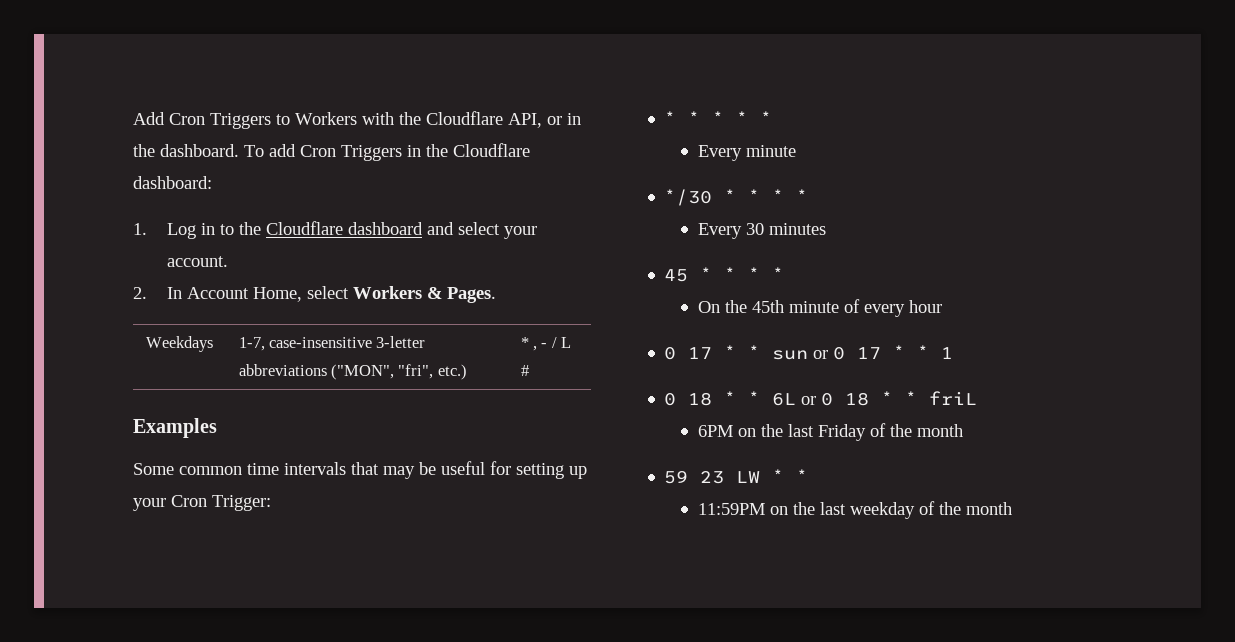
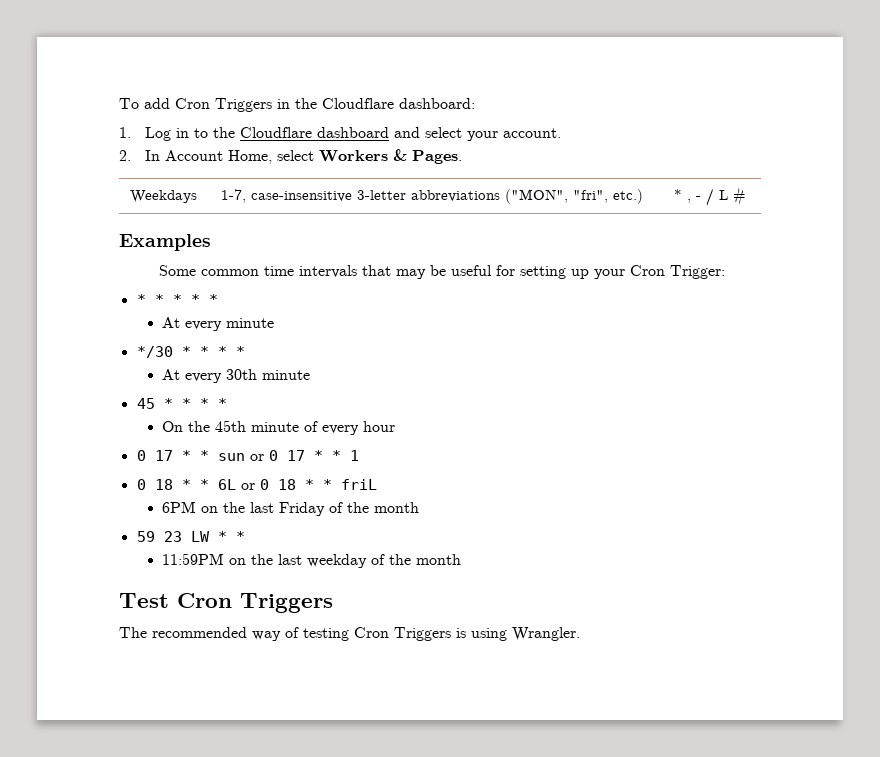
[133,111,581,129] [133,144,239,157] Add Cron Triggers to Workers with the Cloudflare API, or in the dashboard. -> (119, 103) none
[698,145,743,161] Every -> [162,317,223,331] At every
[698,223,827,239] Every 30 minutes -> [162,369,311,383] At every 30th minute
(1013, 508) none -> [119,593,333,613] [119,627,580,641] // Test Cron Triggers // The recommended way of testing Cron Triggers is using Wrangler.

